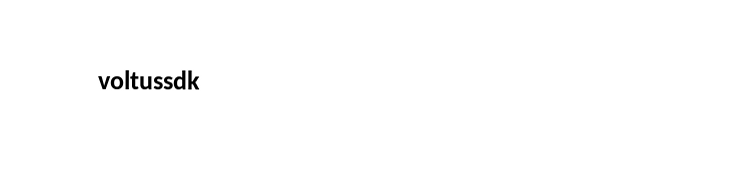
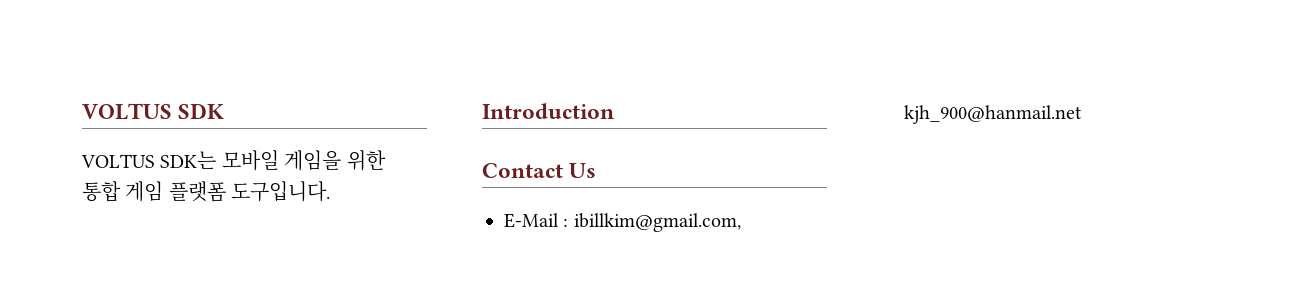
[97,70,201,90] voltussdk -> [82,103,225,120] [81,150,386,171] [82,181,331,202] [482,103,614,119] [482,163,597,178] [504,213,741,232] [904,105,1082,124] VOLTUS SDK // VOLTUS SDK는 모바일 게임을 위한 통합 게임 플랫폼 도구입니다. // Introduction // Contact Us // E-Mail : ibillkim@gmail.com, kjh_900@hanmail.net

